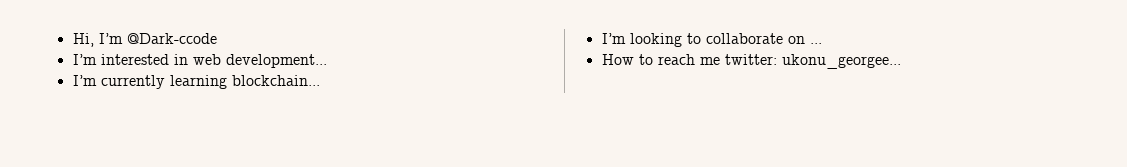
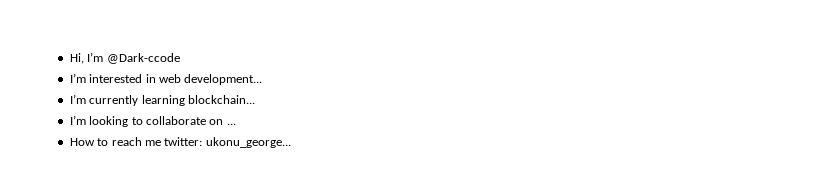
[781,54,901,69] ukonu_georgee... -> [205,137,291,148] ukonu_george...

